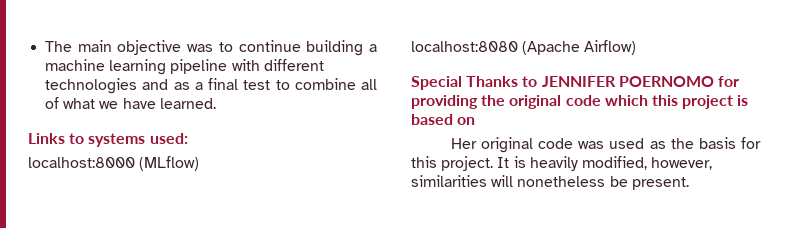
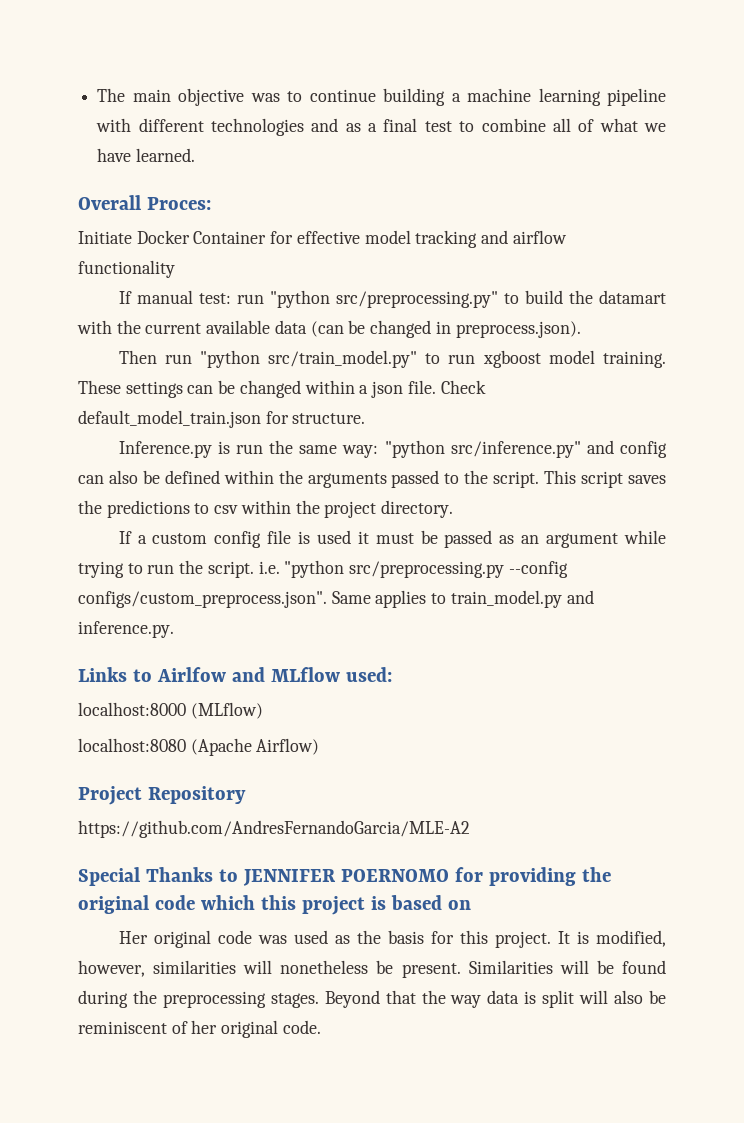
(216, 103) none -> [78,195,211,210] [78,230,567,248] [78,260,175,278] [118,290,666,308] [77,320,581,338] [118,350,667,368] [78,380,486,398] [78,410,366,428] [118,440,668,458] [78,470,666,488] [78,500,454,518] [118,530,666,548] [78,560,568,578] [78,590,594,608] [78,621,174,638] // Overall Proces: // Initiate Docker Container for effective model tracking and airflow functionality // If manual test: run "python src/preprocessing.py" to build the datamart with the current available data (can be changed in preprocess.json). // Then run "python src/train_model.py" to run xgboost model training. These settings can be changed within a json file. Check default_model_train.json for structure. // Inference.py is run the same way: "python src/inference.py" and config can also be defined within the arguments passed to the script. This script saves the predictions to csv within the project directory. // If a custom config file is used it must be passed as an argument while trying to run the script. i.e. "python src/preprocessing.py --config configs/custom_preprocess.json". Same applies to train_model.py and inference.py.
[88,133,146,147] systems -> [156,667,340,682] Airlfow and MLflow
(637, 47) none -> [78,786,246,805] [78,820,470,838] // Project Repository // https://github.com/AndresFernandoGarcia/MLE-A2
[529,156,578,171] heavily -> (589, 937) none
(689, 183) none -> [468,960,666,974] [78,990,666,1008] [78,1020,321,1038] Similarities will be found during the preprocessing stages. Beyond that the way data is split will also be reminiscent of her original code.

